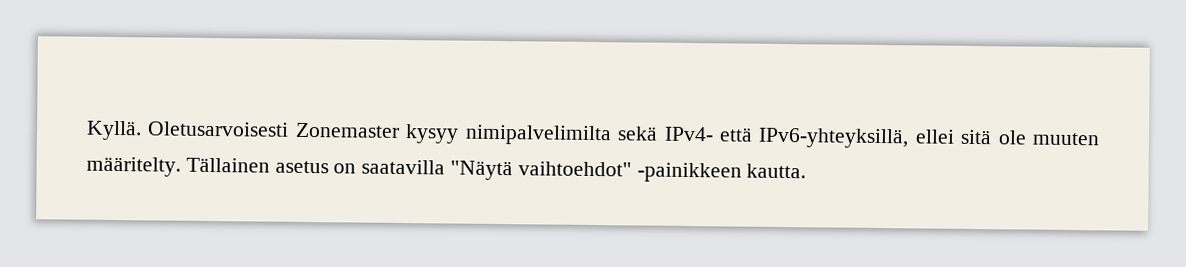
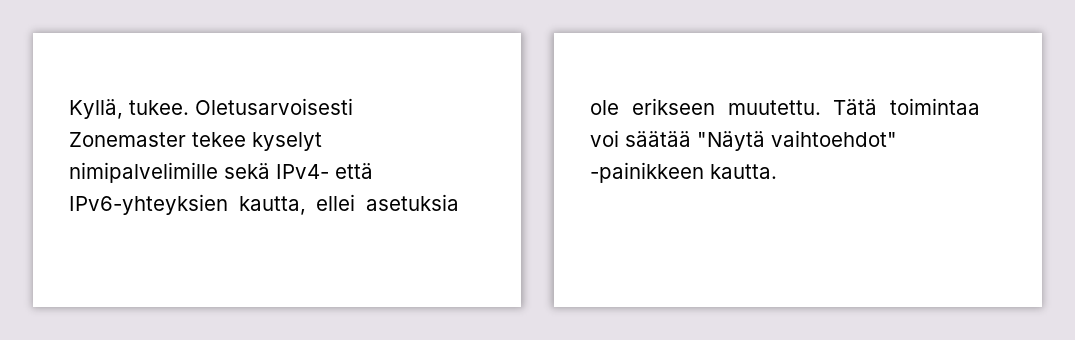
[86,120,1100,149] [86,156,446,177] Kyllä. Oletusarvoisesti Zonemaster kysyy nimipalvelimilta sekä IPv4- että IPv6-yhteyksillä, ellei sitä ole muuten määritelty. Tällainen asetus on saatavilla -> [69,98,353,119] [69,132,322,151] [69,162,373,183] [69,194,459,215] [590,98,980,115] [590,130,691,147] Kyllä, tukee. Oletusarvoisesti Zonemaster tekee kyselyt nimipalvelimille sekä IPv4- että IPv6-yhteyksien kautta, ellei asetuksia ole erikseen muutettu. Tätä toimintaa voi säätää

